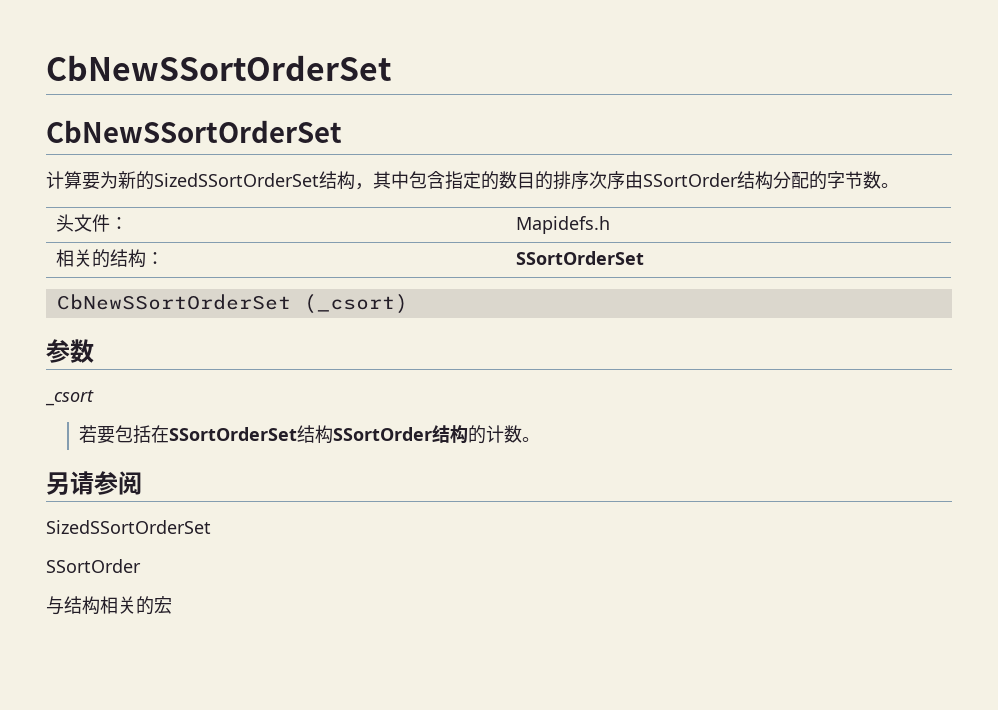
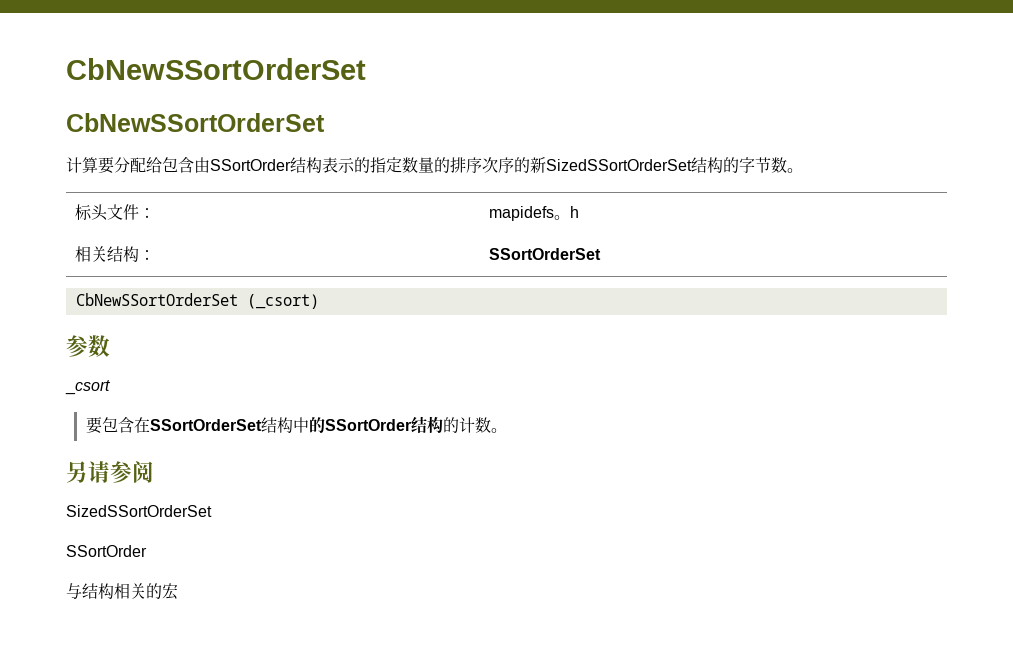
[100,171,809,190] 为新的SizedSSortOrderSet结构，其中包含指定的数目的排序次序由SSortOrder结构分配 -> [114,157,723,173] 分配给包含由SSortOrder结构表示的指定数量的排序次序的新SizedSSortOrderSet结构
(899, 185) none -> [74,204,92,221] 标
[515,216,610,234] [55,249,110,268] Mapidefs.h // 相关的 -> [488,206,579,221] [74,246,107,262] mapidefs。h // 相关
[79,425,152,444] 若要包括 -> [85,417,134,434] 要包含
(334, 434) none -> [292,417,325,433] 中的

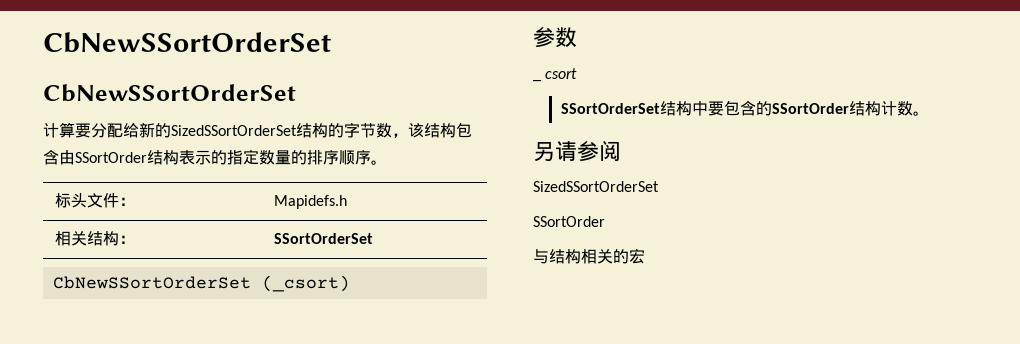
(162, 165) none -> [139,122,456,138] 新的SizedSSortOrderSet结构的字节数，该结构
[482,157,787,173] 次序的新SizedSSortOrderSet结构的字节数 -> [339,150,371,165] 顺序
[488,206,579,221] mapidefs。h -> [273,195,347,209] Mapidefs.h
[65,380,110,395] [85,417,150,434] _csort // 要包含在 -> [533,79,541,82] [545,68,578,79] _ csort //
(309, 425) none -> [707,100,756,116] 要包含
[442,417,459,433] 的 -> (881, 108) none

